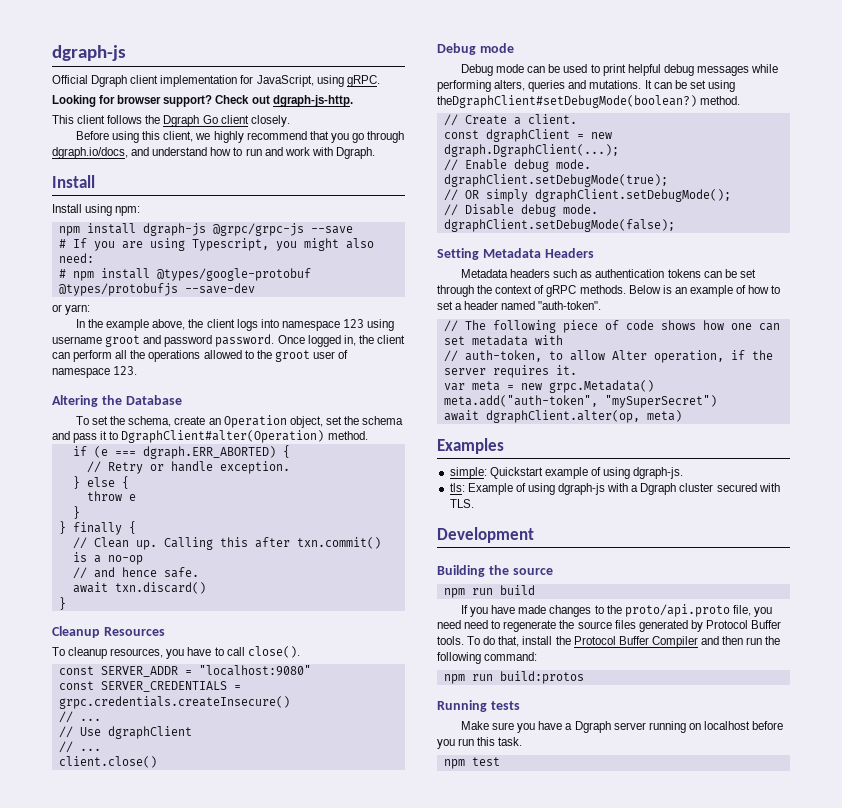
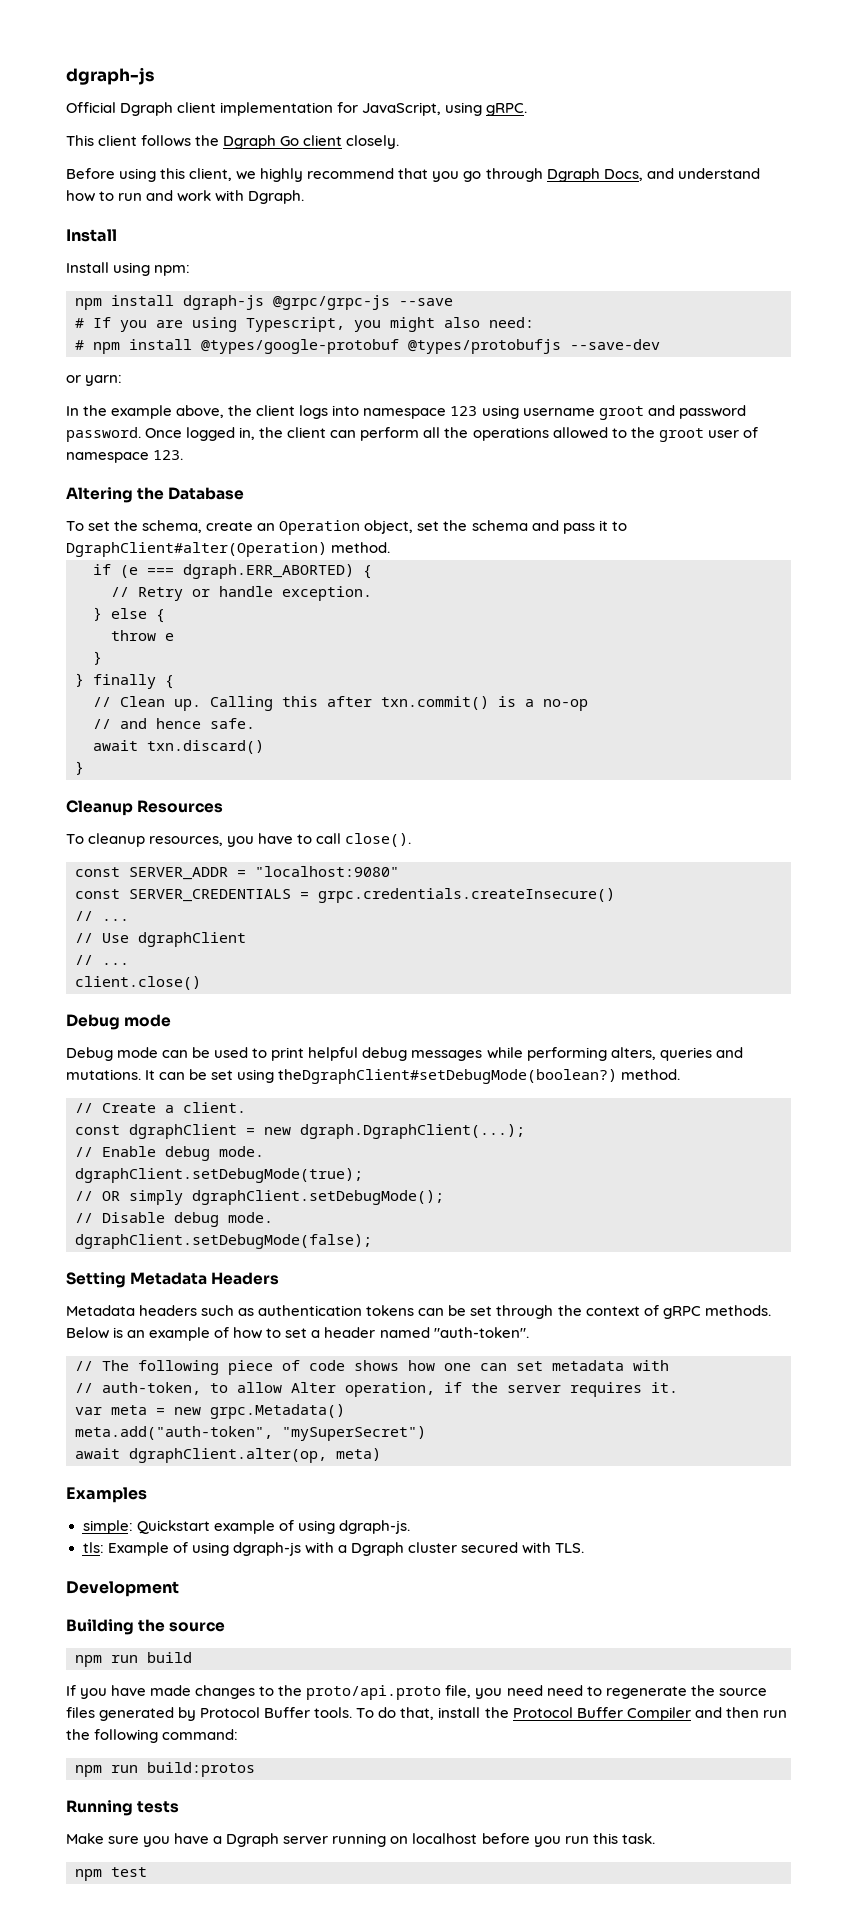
[52,95,353,107] // Looking for browser support? Check out dgraph-js-http. -> (528, 109) none
[52,147,128,159] dgraph.io/docs, -> [546,168,643,182] Dgraph Docs,

